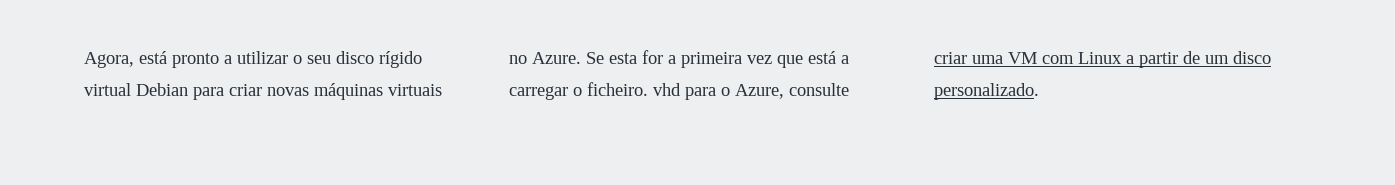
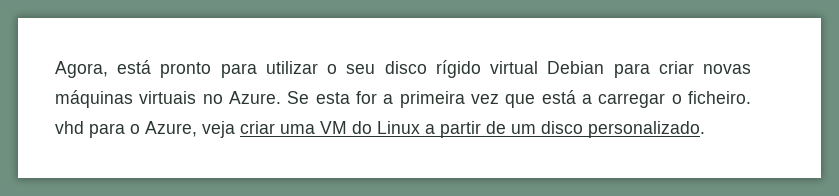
[224,55,232,64] a -> [220,63,257,78] para
[789,83,849,96] consulte -> [202,121,235,138] veja
[1042,55,1074,64] com -> [352,121,372,134] do

